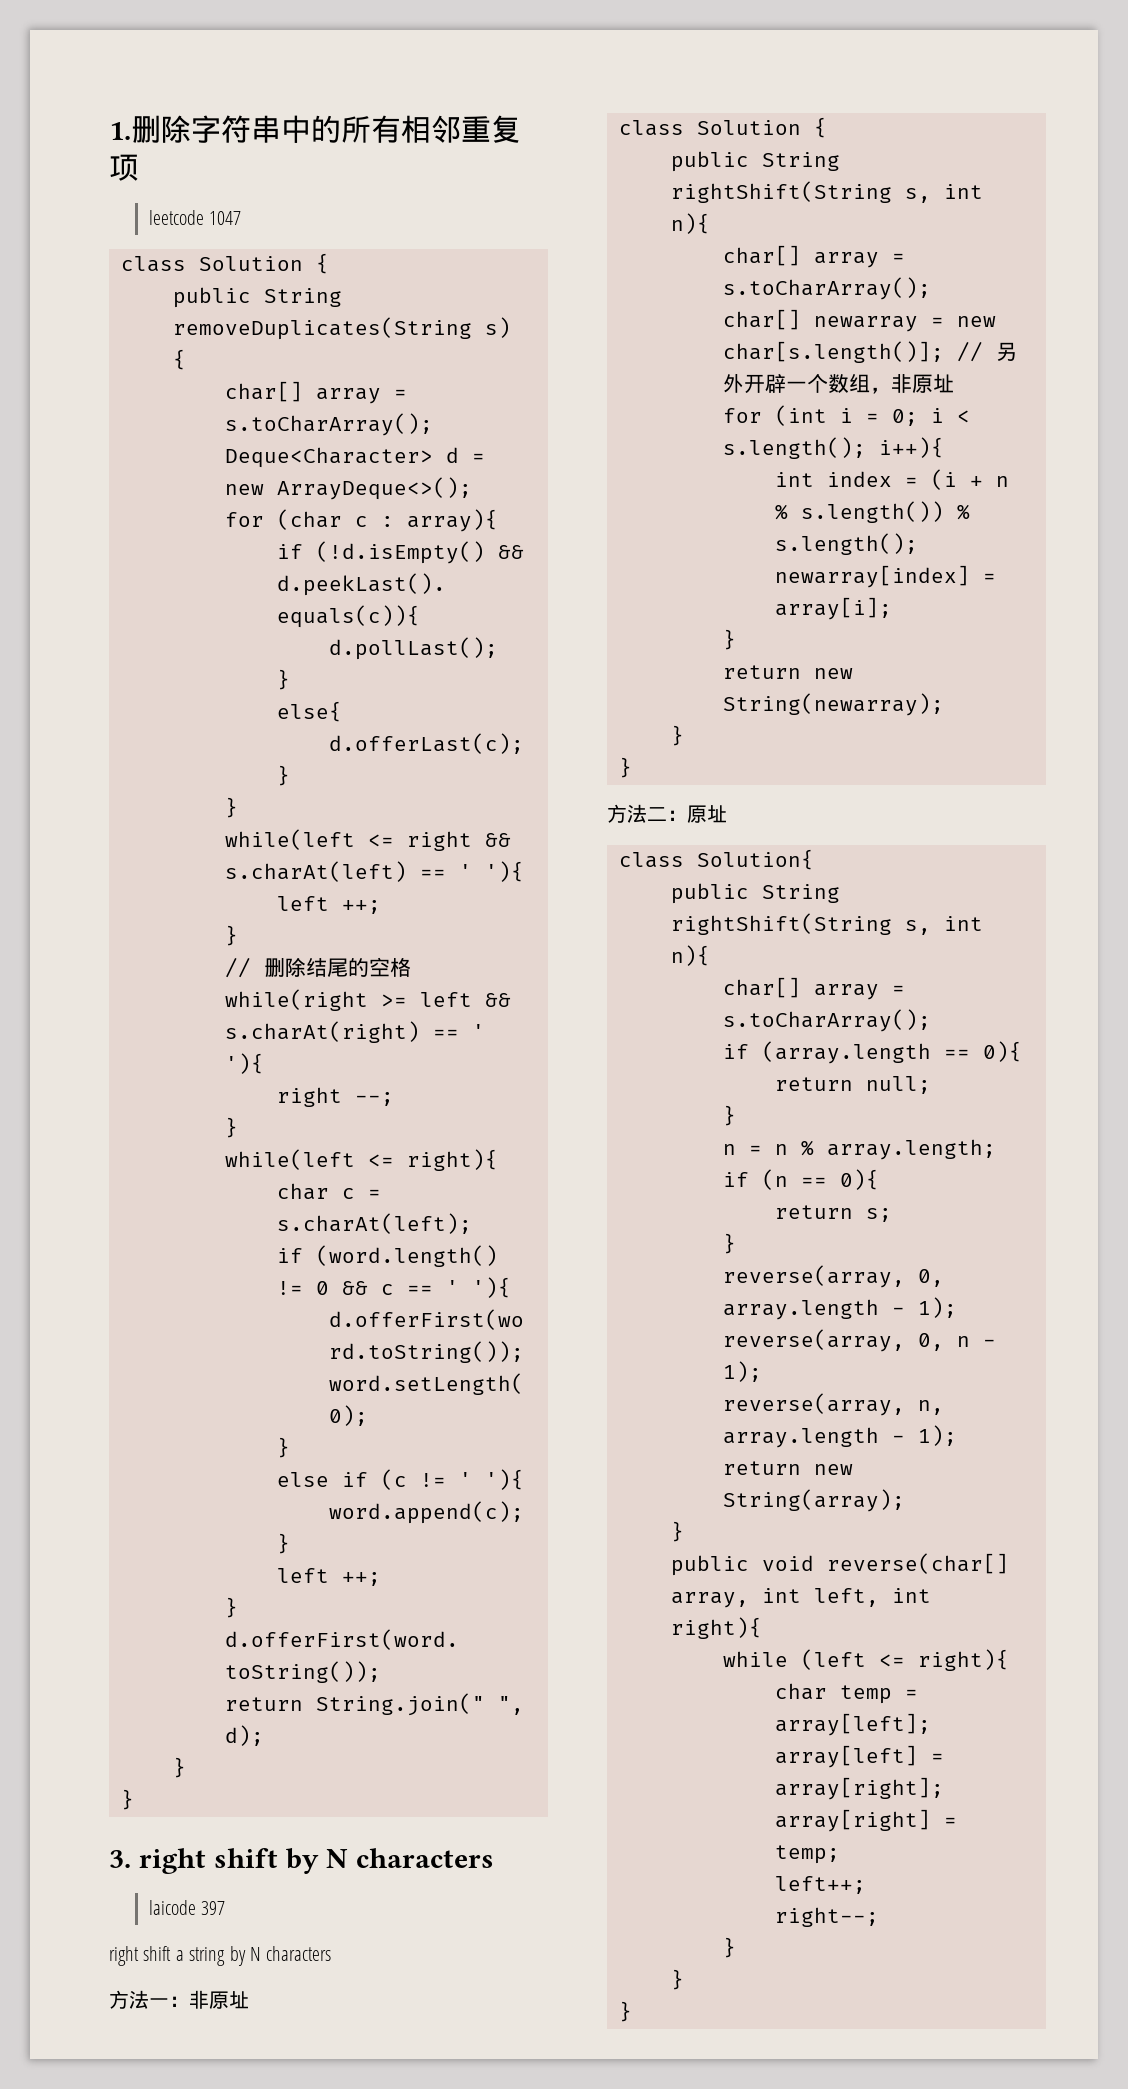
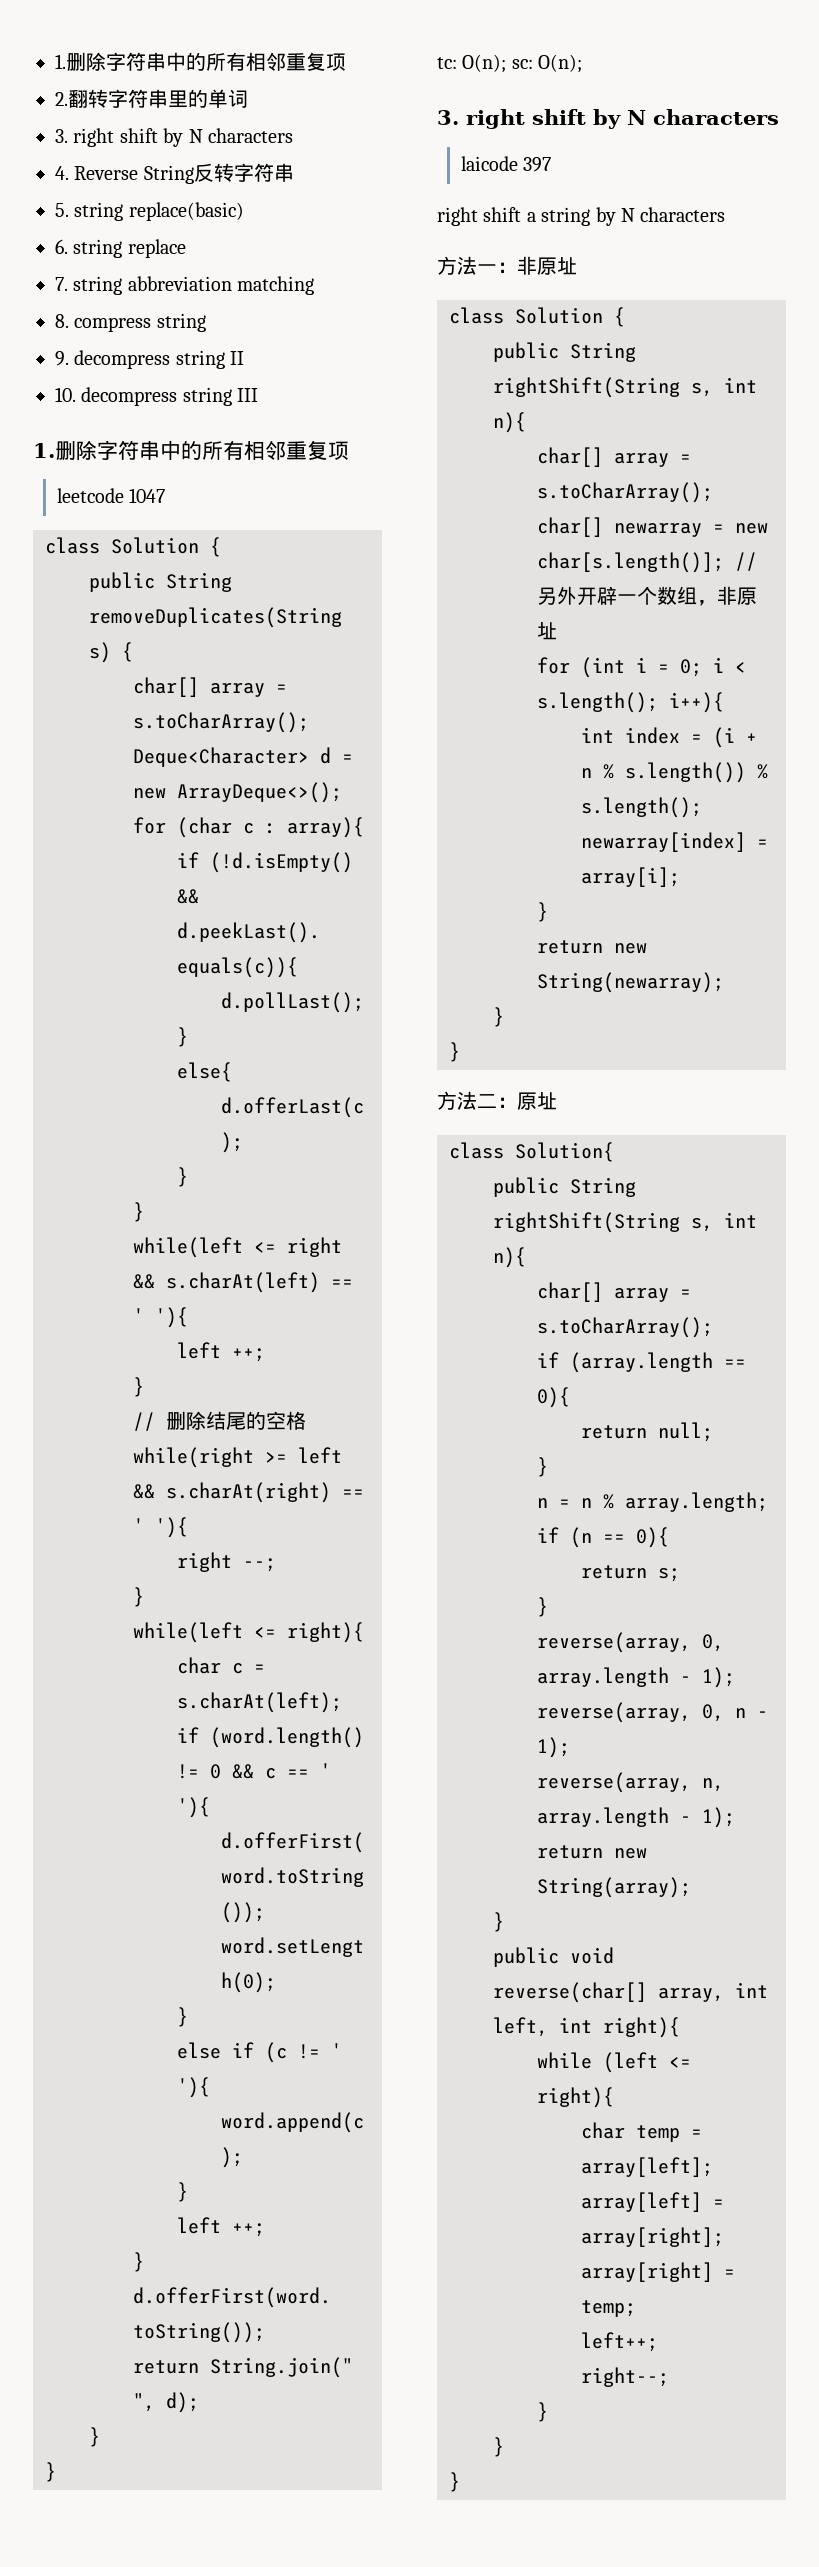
[109,115,521,143] [109,154,139,181] 1.删除字符串中的所有相邻重复项 -> [55,52,346,71] [55,89,248,108] [55,128,293,147] [55,163,294,184] [55,202,244,221] [55,239,186,258] [55,276,315,295] [55,313,206,332] [55,350,245,369] [55,387,259,406] [33,440,349,461] 1.删除字符串中的所有相邻重复项 // 2.翻转字符串里的单词 // 3. right shift by N characters // 4. Reverse String反转字符串 // 5. string replace(basic) // 6. string replace // 7. string abbreviation matching // 8. compress string // 9. decompress string II // 10. decompress string III // 1.删除字符串中的所有相邻重复项
(134, 1799) none -> [437,54,583,73] // tc: O(n); sc: O(n);

